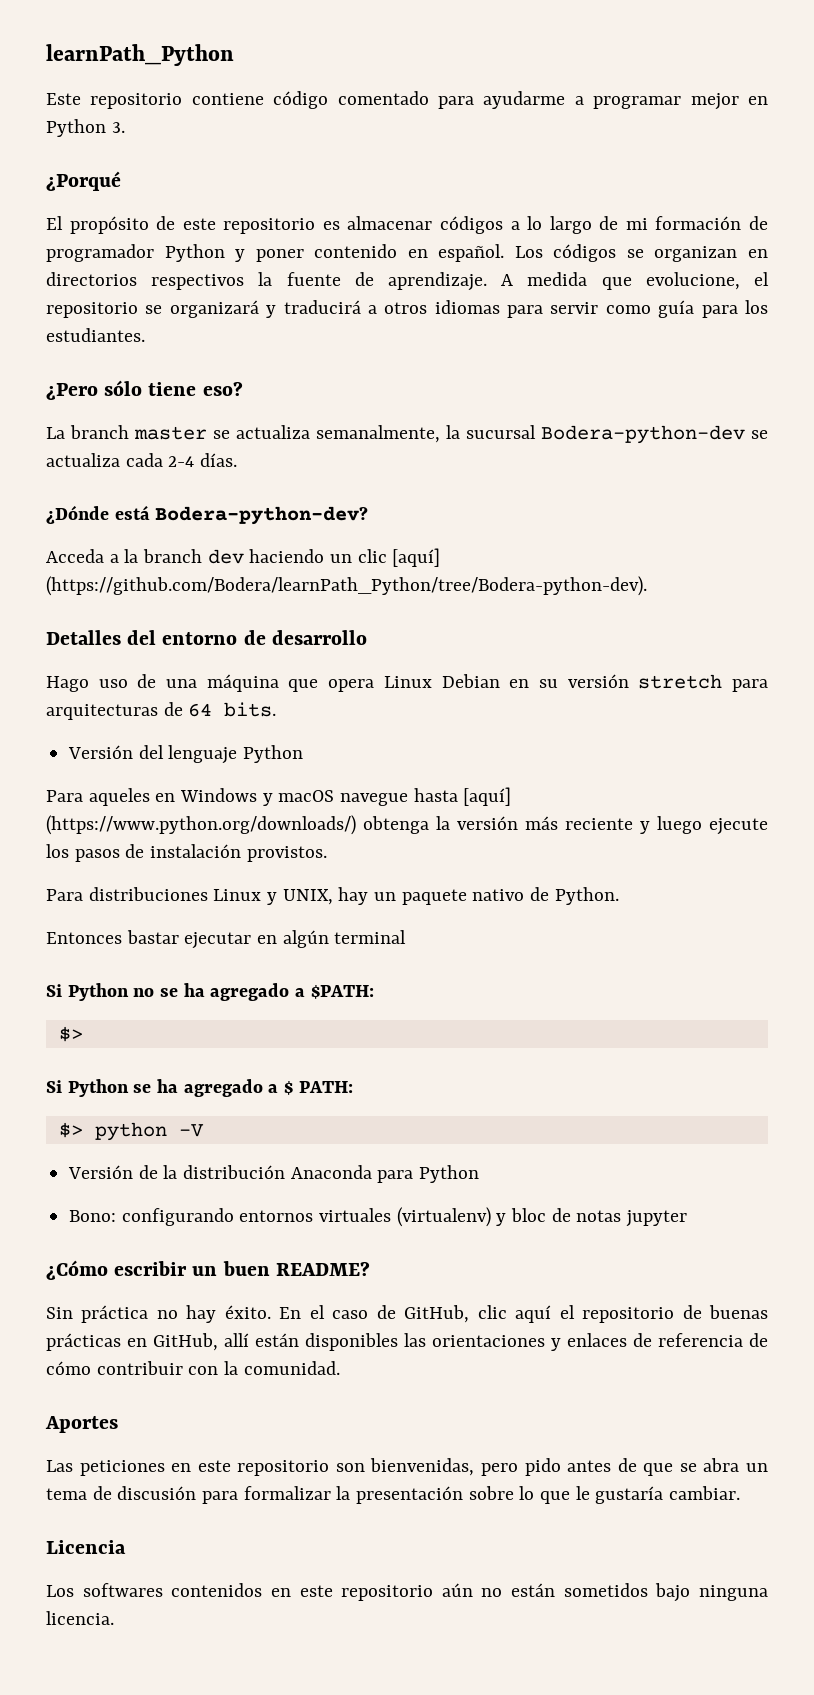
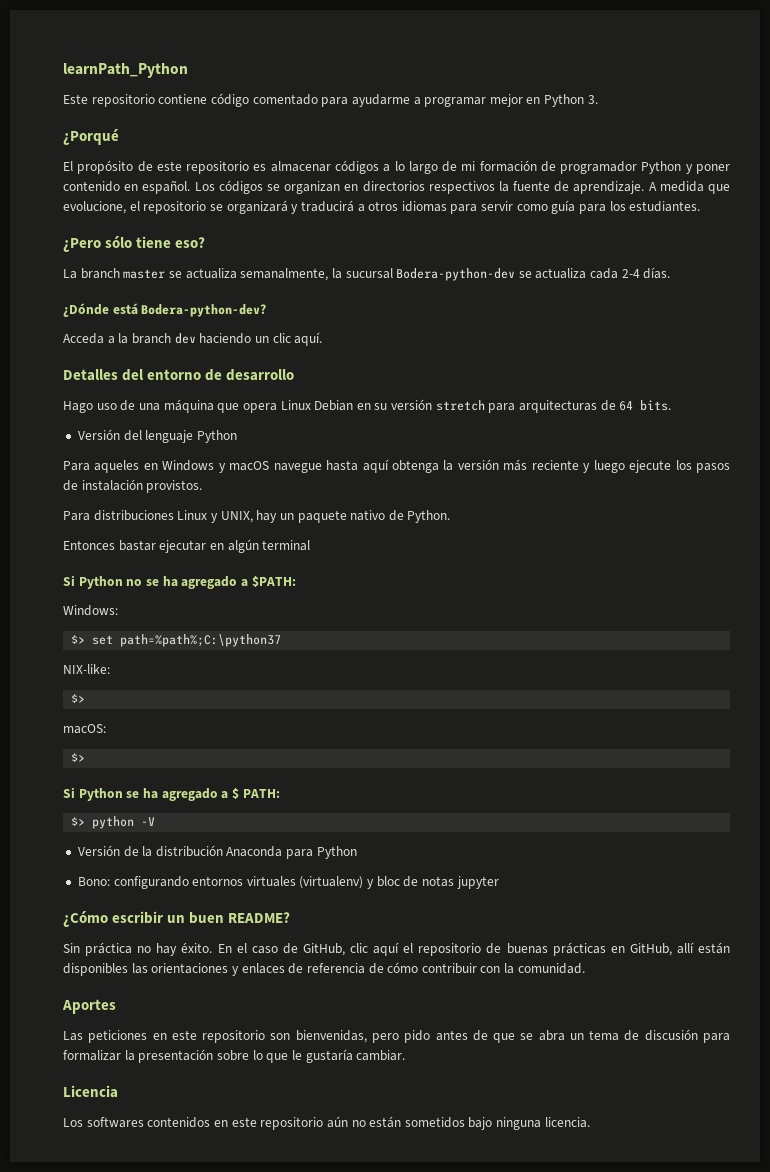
[392,548,441,567] [46,576,647,596] [aquí] (https://github.com/Bodera/learnPath_Python/tree/Bodera-python-dev). -> [294,332,323,346] aquí.
[463,787,512,806] [46,815,356,835] [aquí] (https://www.python.org/downloads/) -> [362,459,389,473] aquí
(374, 992) none -> [63,605,118,616] [71,634,282,647] [63,664,110,674] [71,694,86,703] [63,724,106,734] // Windows: // $> set path=%path%;C:\python37 // NIX-like: // $> // macOS:

